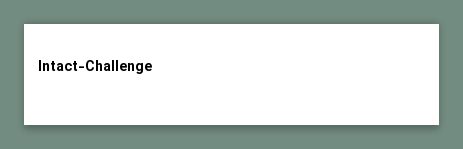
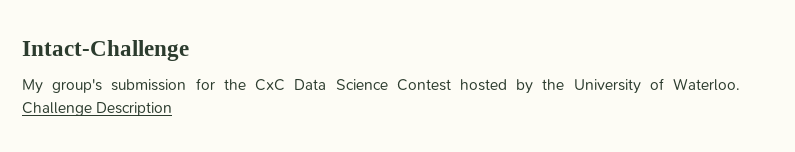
(152, 67) none -> [22,78,740,94] [22,102,173,116] // My group's submission for the CxC Data Science Contest hosted by the University of Waterloo. Challenge Description

